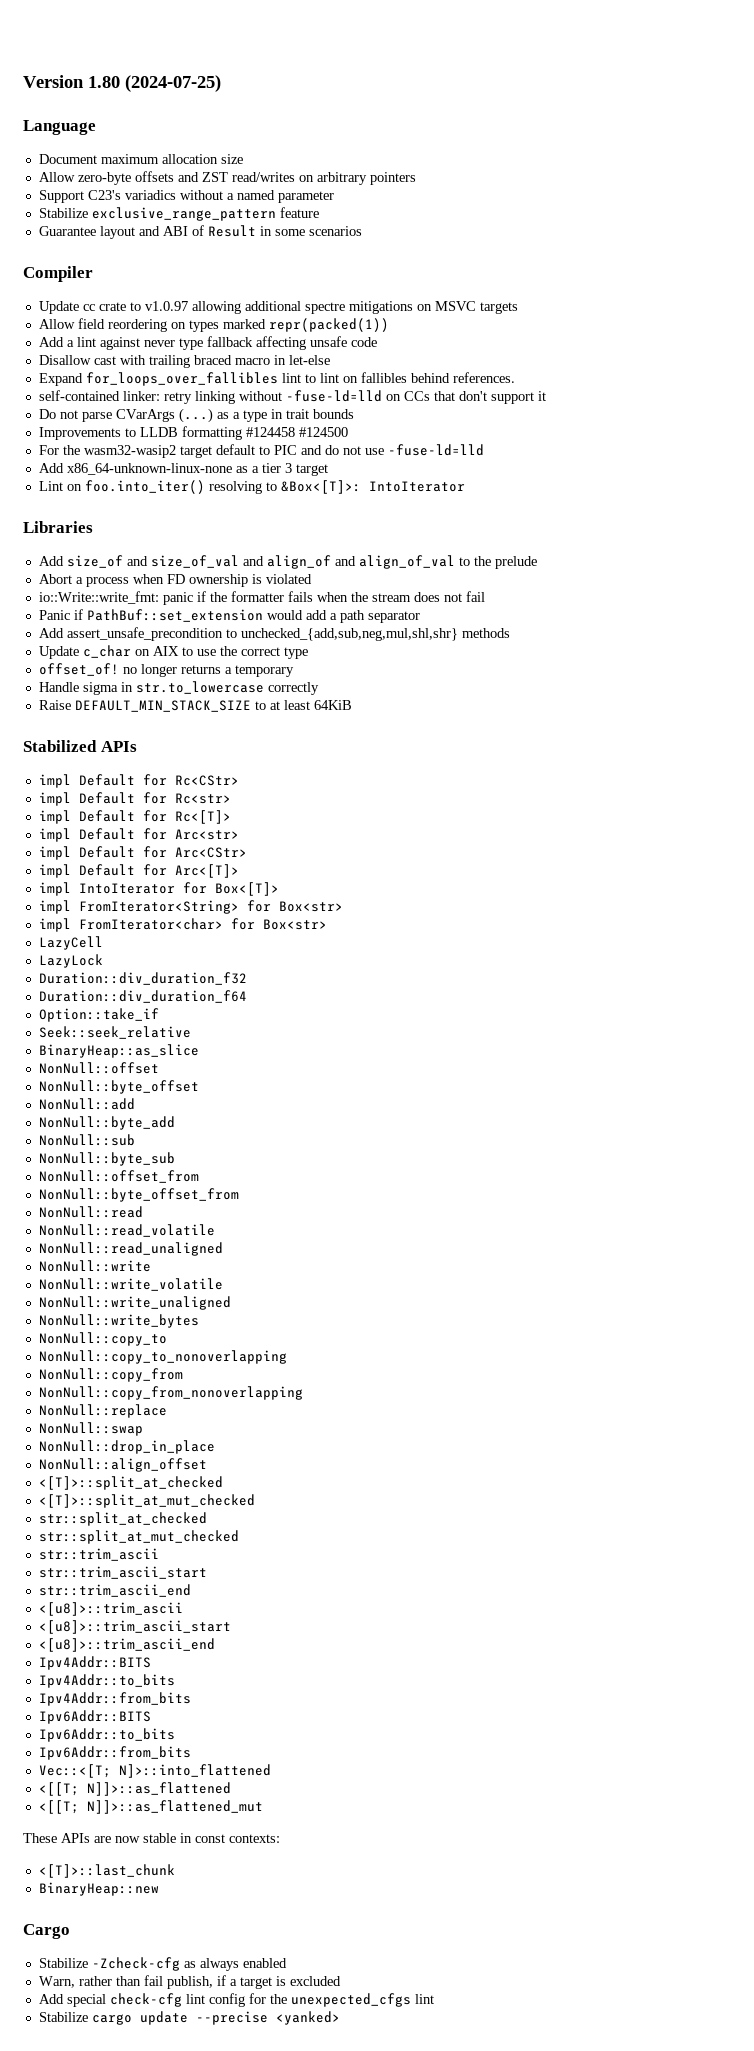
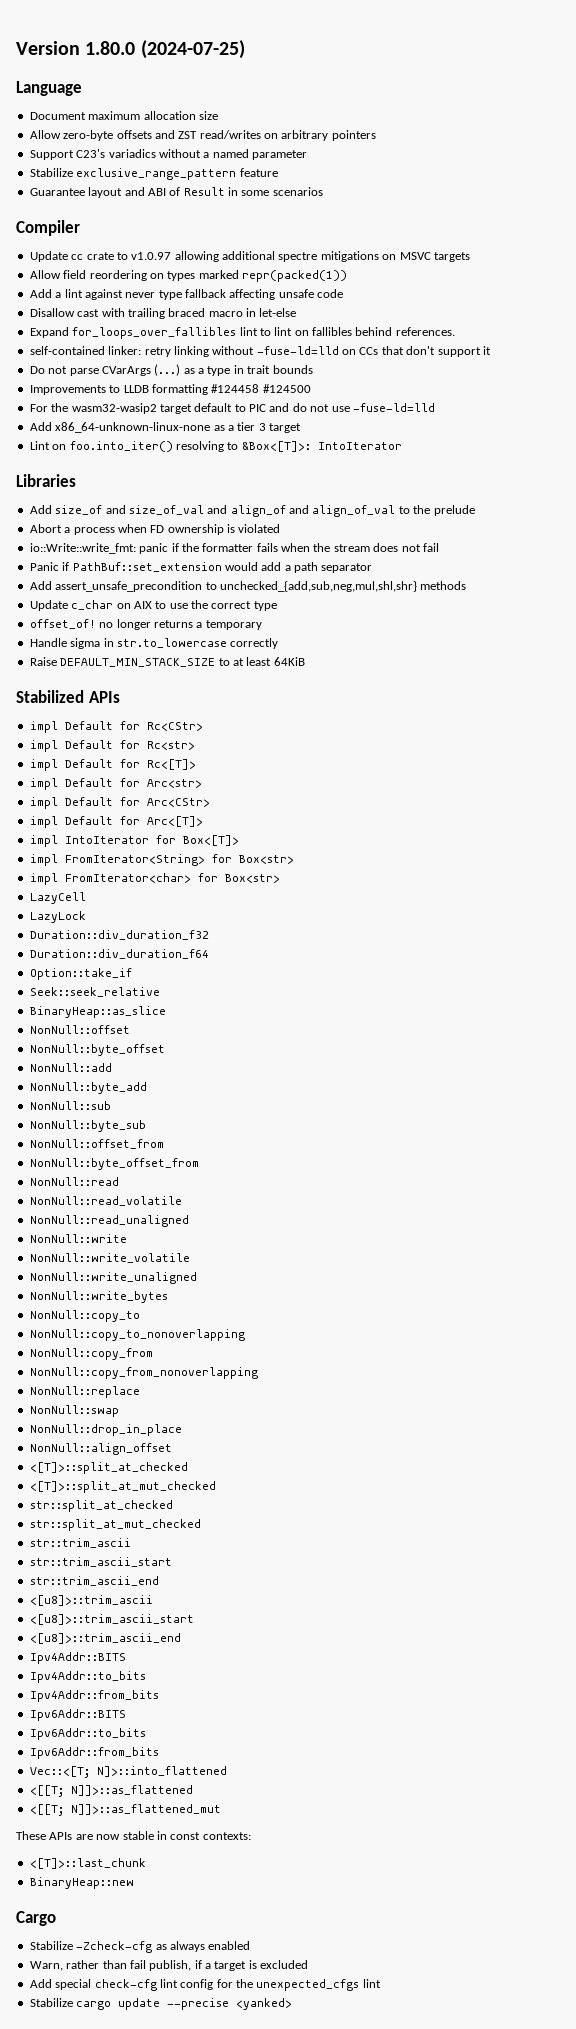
[88,76,120,88] 1.80 -> [85,41,136,55] 1.80.0

